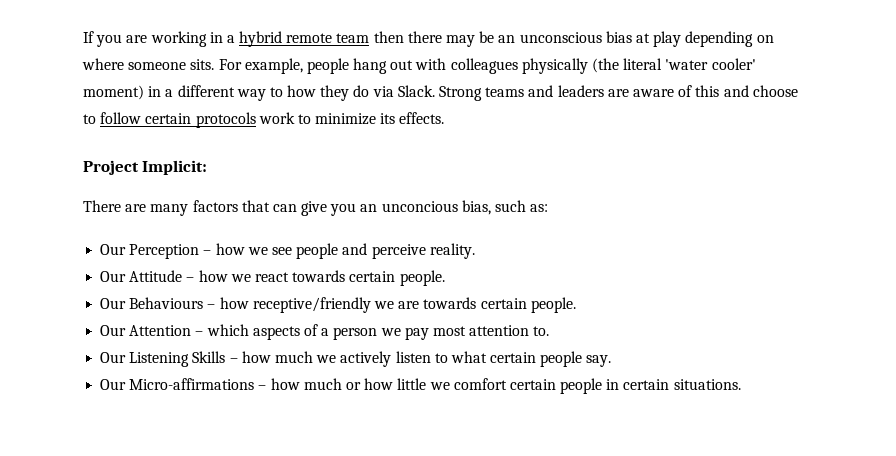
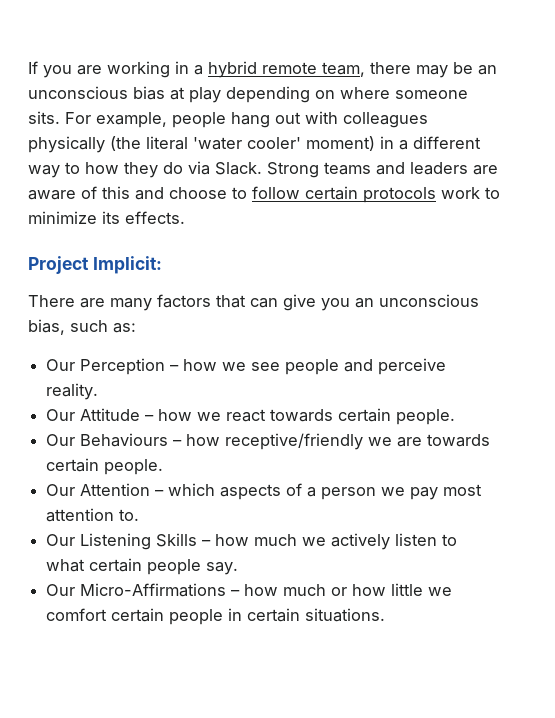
[336,31,404,43] team then -> [322,62,365,77] team,
[381,201,458,212] unconcious -> [379,294,479,307] unconscious
[129,378,255,390] Micro-affirmations -> [80,583,227,597] Micro-Affirmations

